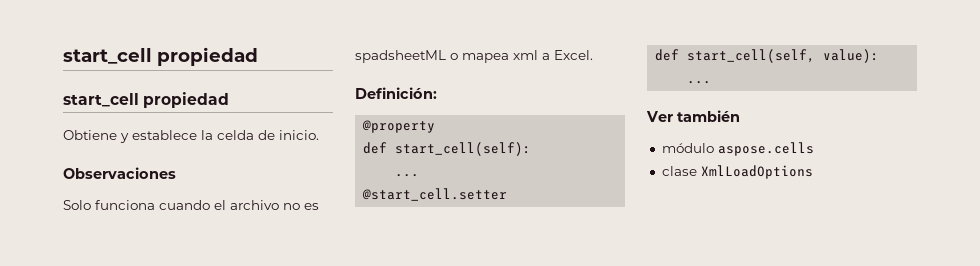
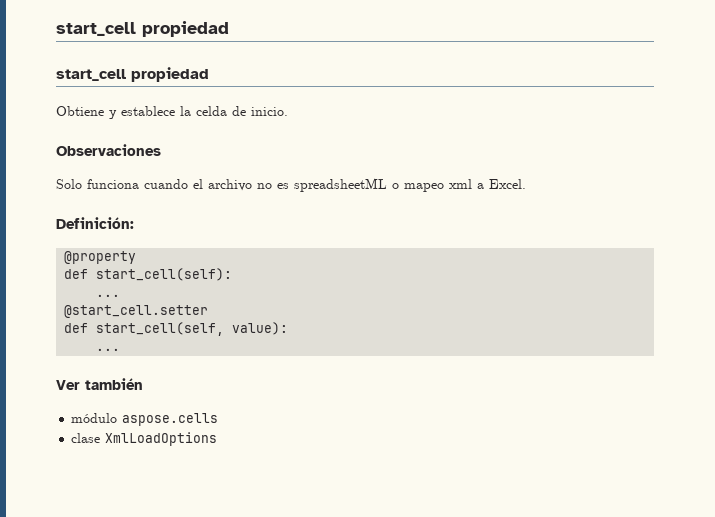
[355,50,509,63] spadsheetML o mapea -> [294,178,444,192] spreadsheetML o mapeo

